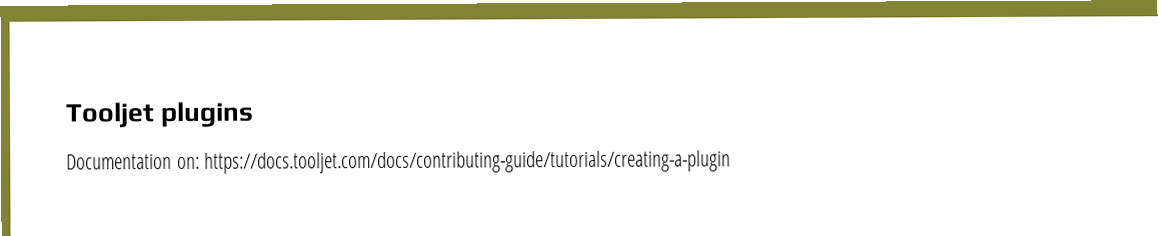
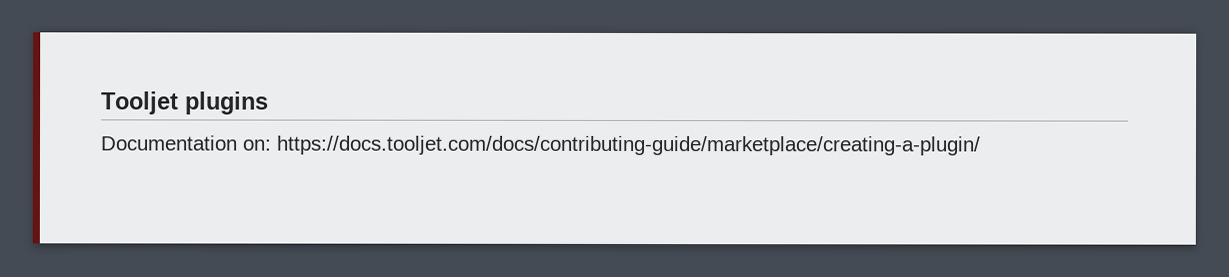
[204,150,732,174] https://docs.tooljet.com/docs/contributing-guide/tutorials/creating-a-plugin -> [276,135,981,156] https://docs.tooljet.com/docs/contributing-guide/marketplace/creating-a-plugin/

